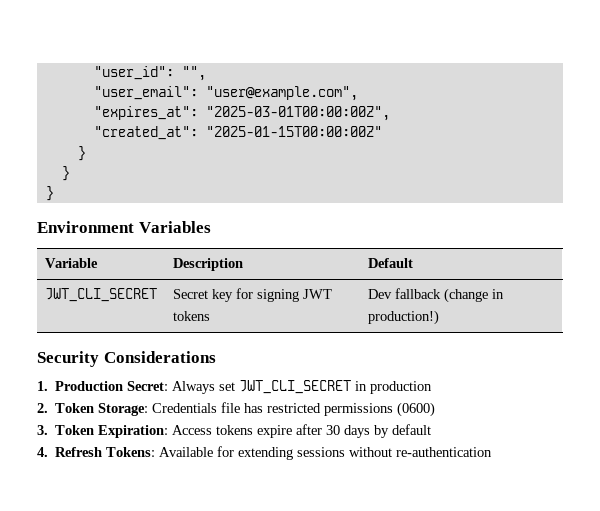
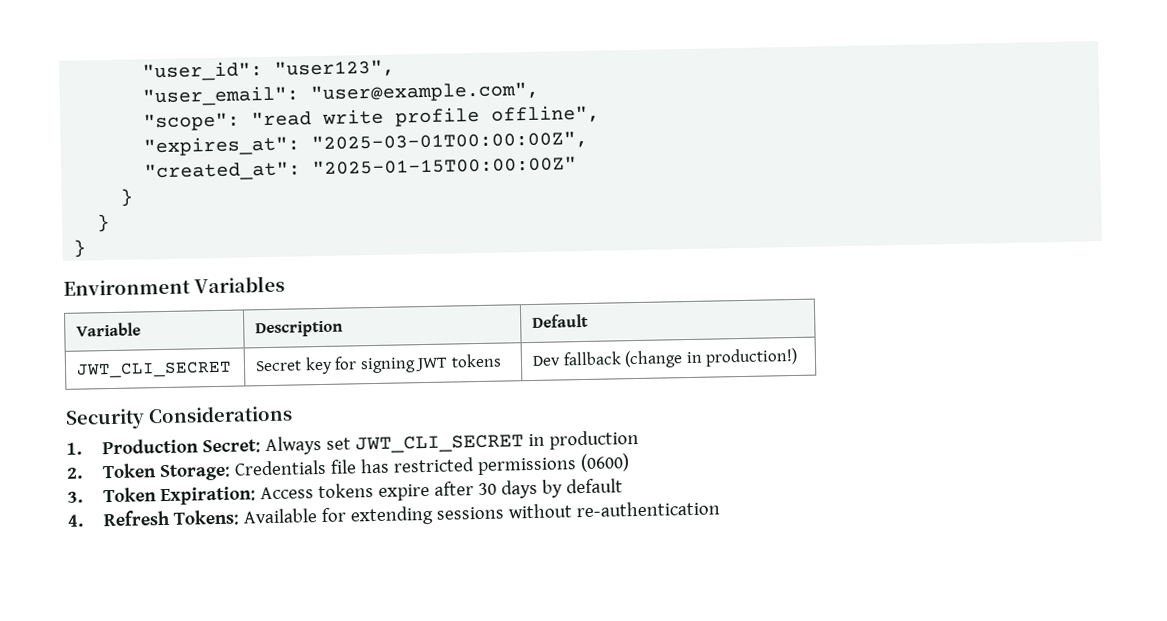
[181,66,206,81] "", -> [274,59,396,78] "user123",
(358, 93) none -> [143,104,601,132] // "scope": "read write profile offline",

